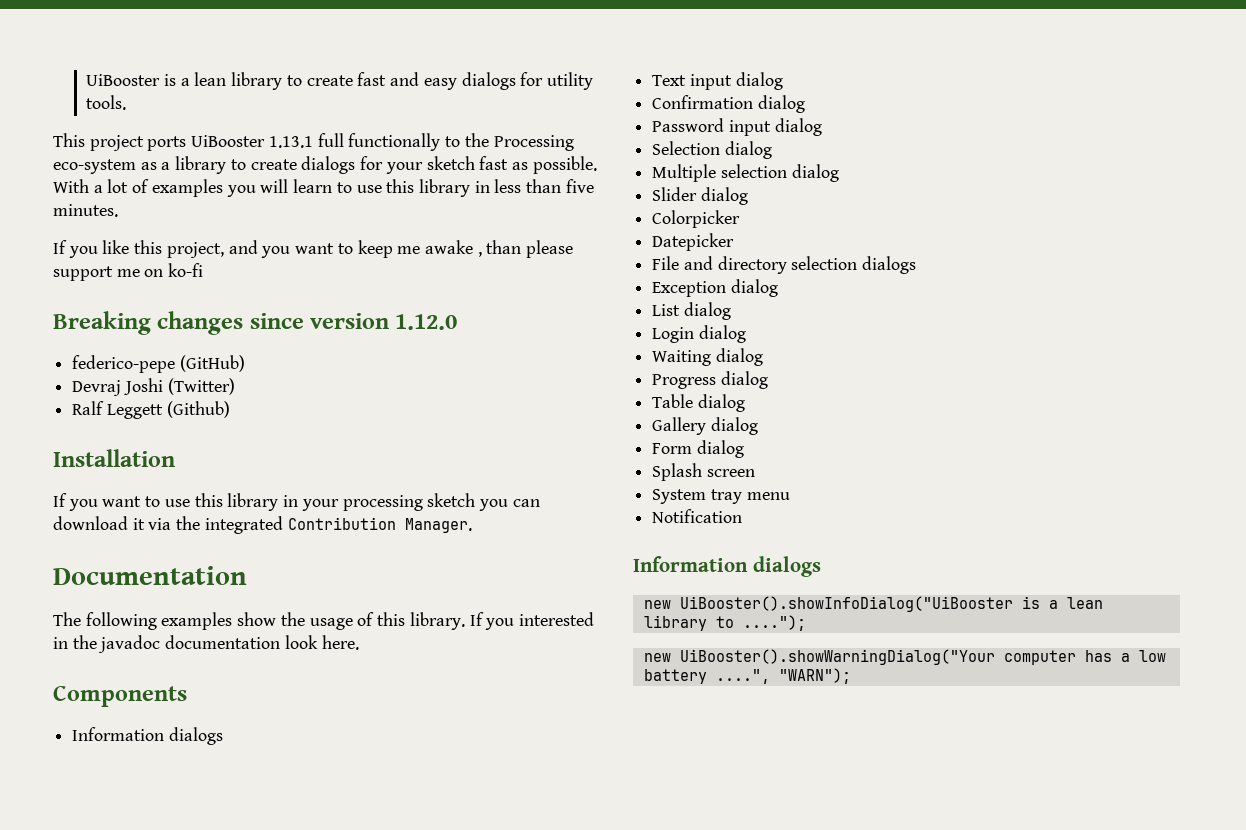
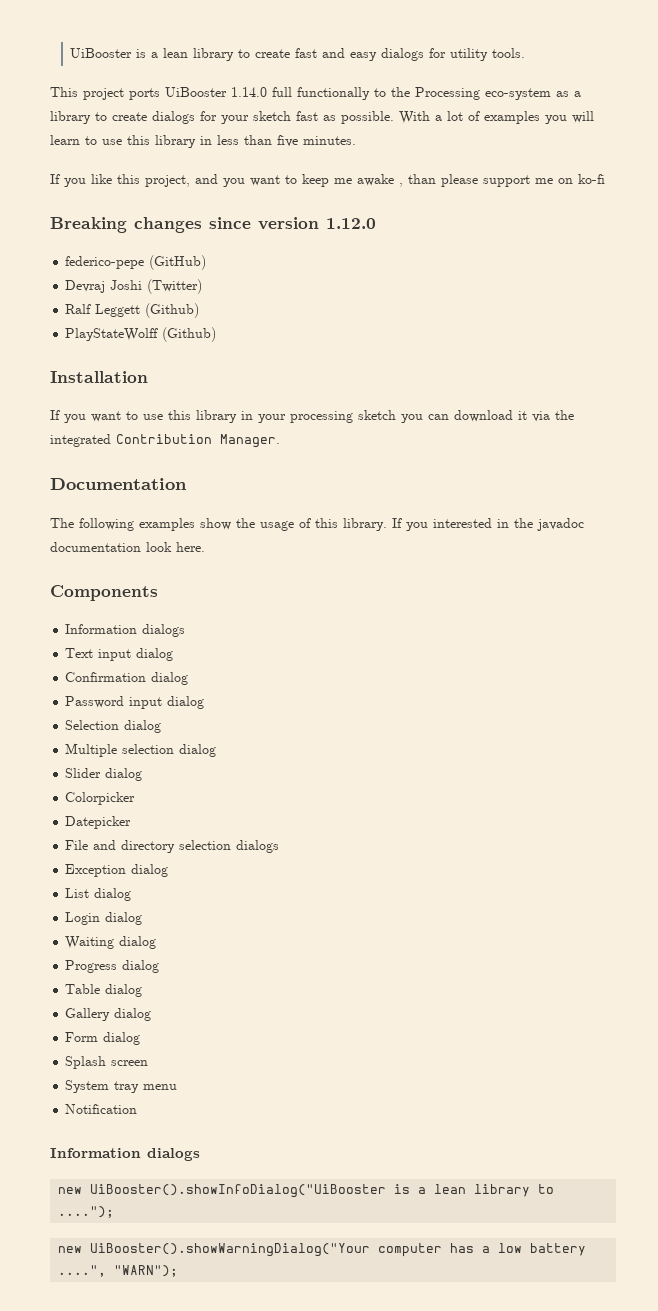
[268,136,313,148] 1.13.1 -> [231,87,267,97] 1.14.0
(230, 409) none -> [65,327,217,342] // PlayStateWolff (Github)

